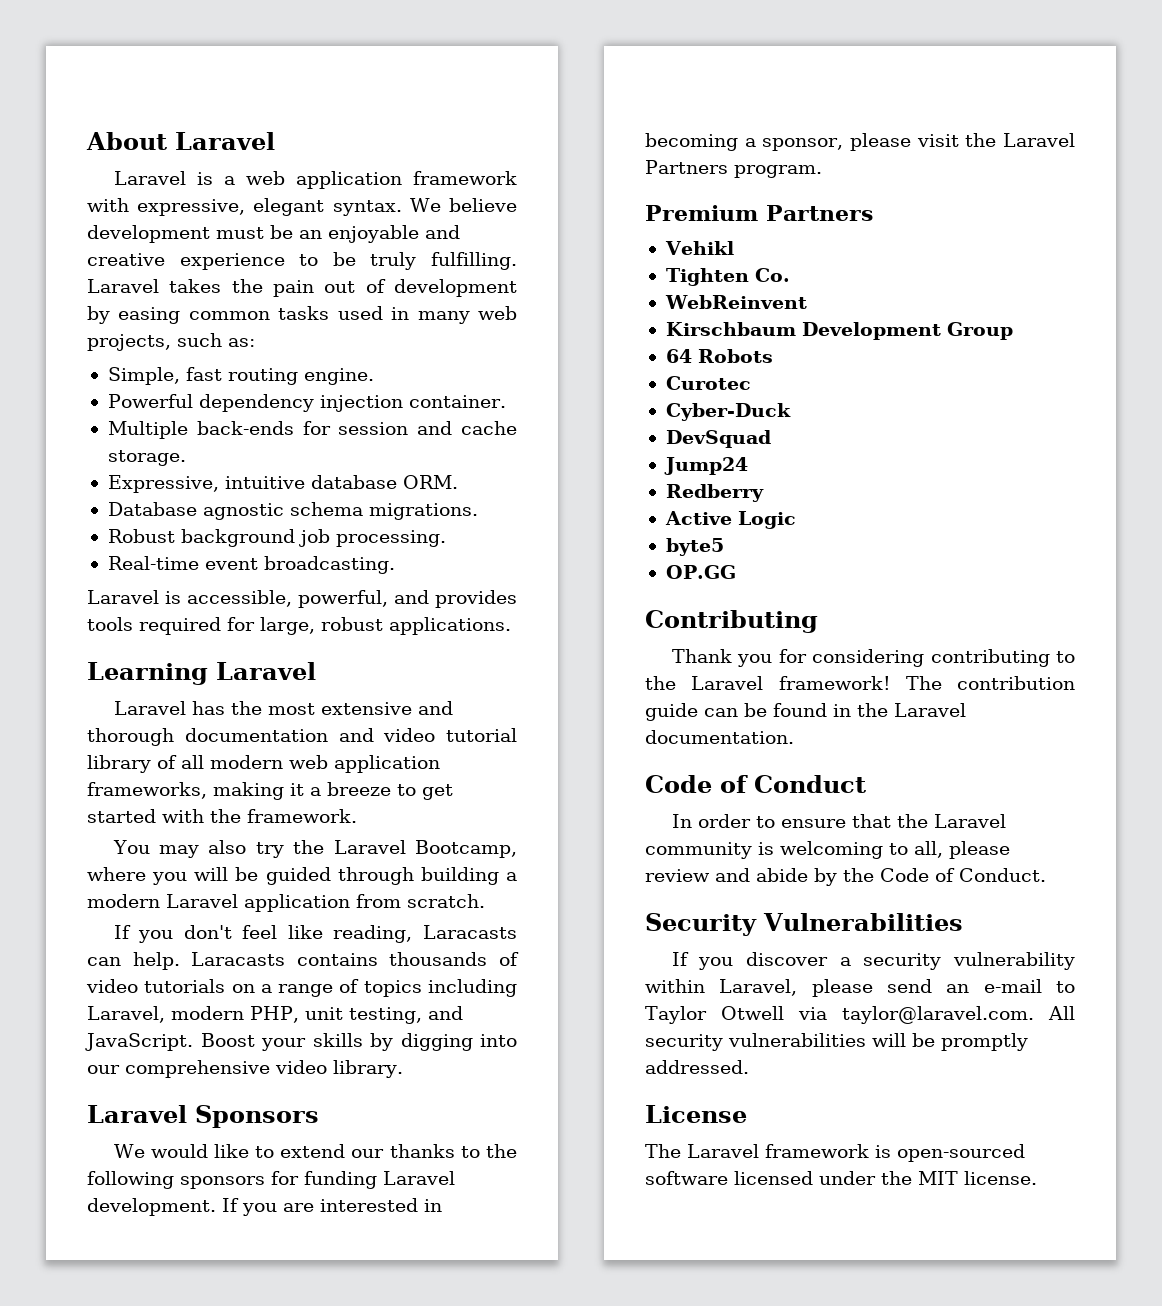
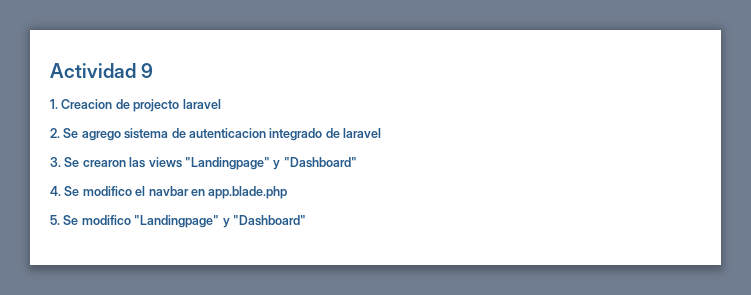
[86,132,275,150] [113,171,517,189] [87,198,517,216] [87,225,460,243] [87,252,517,270] [87,279,517,297] [87,306,517,324] [87,333,255,351] [107,367,374,385] [107,394,506,412] [107,421,517,439] [107,450,186,466] [107,475,458,493] [107,502,478,520] [107,529,446,547] [107,556,395,574] [87,590,517,608] [87,617,511,635] [87,662,316,685] [113,701,453,715] [87,728,517,746] [87,755,440,773] [87,782,453,800] [87,809,357,823] [112,840,517,858] [87,867,517,885] [87,894,485,912] [113,925,517,943] [87,952,519,970] [86,979,517,997] [87,1006,463,1024] [85,1033,517,1051] [87,1060,403,1078] [87,1105,319,1128] [113,1144,517,1158] [87,1171,455,1189] [87,1198,442,1216] [645,133,1075,151] [645,160,822,178] [645,205,873,221] [664,241,734,255] [665,268,790,286] [664,295,807,309] [665,322,1013,340] [665,349,773,363] [665,376,751,390] [665,403,791,421] [665,430,771,448] [663,457,748,475] [665,484,764,502] [664,511,796,529] [665,538,724,556] [665,565,736,579] [645,610,818,633] [671,649,1075,667] [645,676,1075,690] [645,703,966,721] [645,730,794,744] [645,775,866,793] [671,814,1006,828] [645,841,1010,859] [645,868,1046,886] [645,913,963,936] [671,952,1075,970] [645,979,1075,997] [645,1006,1075,1024] [645,1033,1028,1051] [645,1060,749,1074] [645,1105,747,1123] [645,1144,1025,1162] [645,1171,1037,1185] About Laravel // Laravel is a web application framework with expressive, elegant syntax. We believe development must be an enjoyable and creative experience to be truly fulfilling. Laravel takes the pain out of development by easing common tasks used in many web projects, such as: // Simple, fast routing engine. // Powerful dependency injection container. // Multiple back-ends for session and cache storage. // Expressive, intuitive database ORM. // Database agnostic schema migrations. // Robust background job processing. // Real-time event broadcasting. // Laravel is accessible, powerful, and provides tools required for large, robust applications. // Learning Laravel // Laravel has the most extensive and thorough documentation and video tutorial library of all modern web application frameworks, making it a breeze to get started with the framework. // You may also try the Laravel Bootcamp, where you will be guided through building a modern Laravel application from scratch. // If you don't feel like reading, Laracasts can help. Laracasts contains thousands of video tutorials on a range of topics including Laravel, modern PHP, unit testing, and JavaScript. Boost your skills by digging into our comprehensive video library. // Laravel Sponsors // We would like to extend our thanks to the following sponsors for funding Laravel development. If you are interested in becoming a sponsor, please visit the Laravel Partners program. // Premium Partners // Vehikl // Tighten Co. // WebReinvent // Kirschbaum Development Group // 64 Robots // Curotec // Cyber-Duck // DevSquad // Jump24 // Redberry // Active Logic // byte5 // OP.GG // Contributing // Thank you for considering contributing to the Laravel framework! The contribution guide can be found in the Laravel documentation. // Code of Conduct // In order to ensure that the Laravel community is welcoming to all, please review and abide by the Code of Conduct. // Security Vulnerabilities // If you discover a security vulnerability within Laravel, please send an e-mail to Taylor Otwell via taylor@laravel.com. All security vulnerabilities will be promptly addressed. // License // The Laravel framework is open-sourced software licensed under the MIT license. -> [50,63,154,78] [50,99,221,112] [50,128,381,141] [50,157,357,170] [50,186,288,199] [50,215,306,228] Actividad 9 // 1. Creacion de projecto laravel // 2. Se agrego sistema de autenticacion integrado de laravel // 3. Se crearon las views "Landingpage" y "Dashboard" // 4. Se modifico el navbar en app.blade.php // 5. Se modifico "Landingpage" y "Dashboard"

